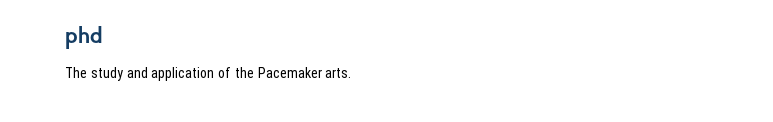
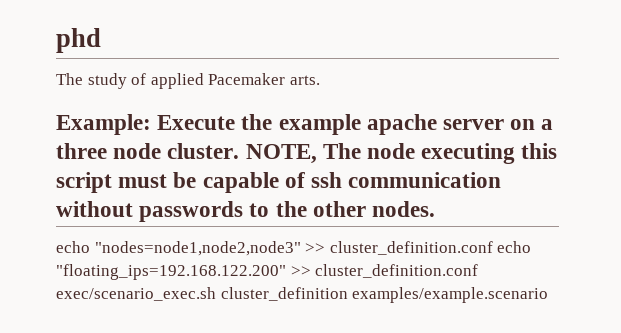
[126,67,352,81] and application of the Pacemaker arts. -> [131,73,320,89] [56,114,554,135] [56,143,558,164] [56,172,502,193] [56,201,436,222] [56,241,532,256] [56,264,479,280] [56,287,549,303] of applied Pacemaker arts. // Example: Execute the example apache server on a three node cluster. NOTE, The node executing this script must be capable of ssh communication without passwords to the other nodes. // echo "nodes=node1,node2,node3" >> cluster_definition.conf echo "floating_ips=192.168.122.200" >> cluster_definition.conf exec/scenario_exec.sh cluster_definition examples/example.scenario

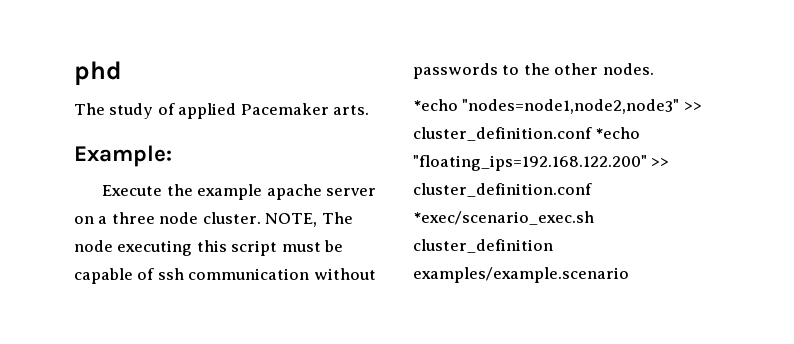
(151, 124) none -> (172, 156) //
[56,241,90,253] echo -> [413,99,458,111] *echo
[497,241,532,253] echo -> [595,127,641,139] *echo
[56,287,216,301] exec/scenario_exec.sh -> [413,211,594,225] *exec/scenario_exec.sh

